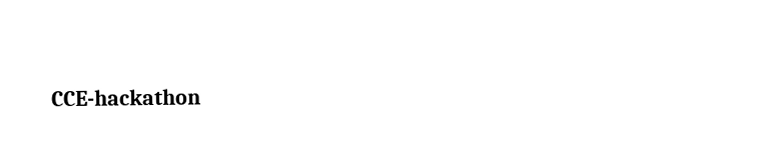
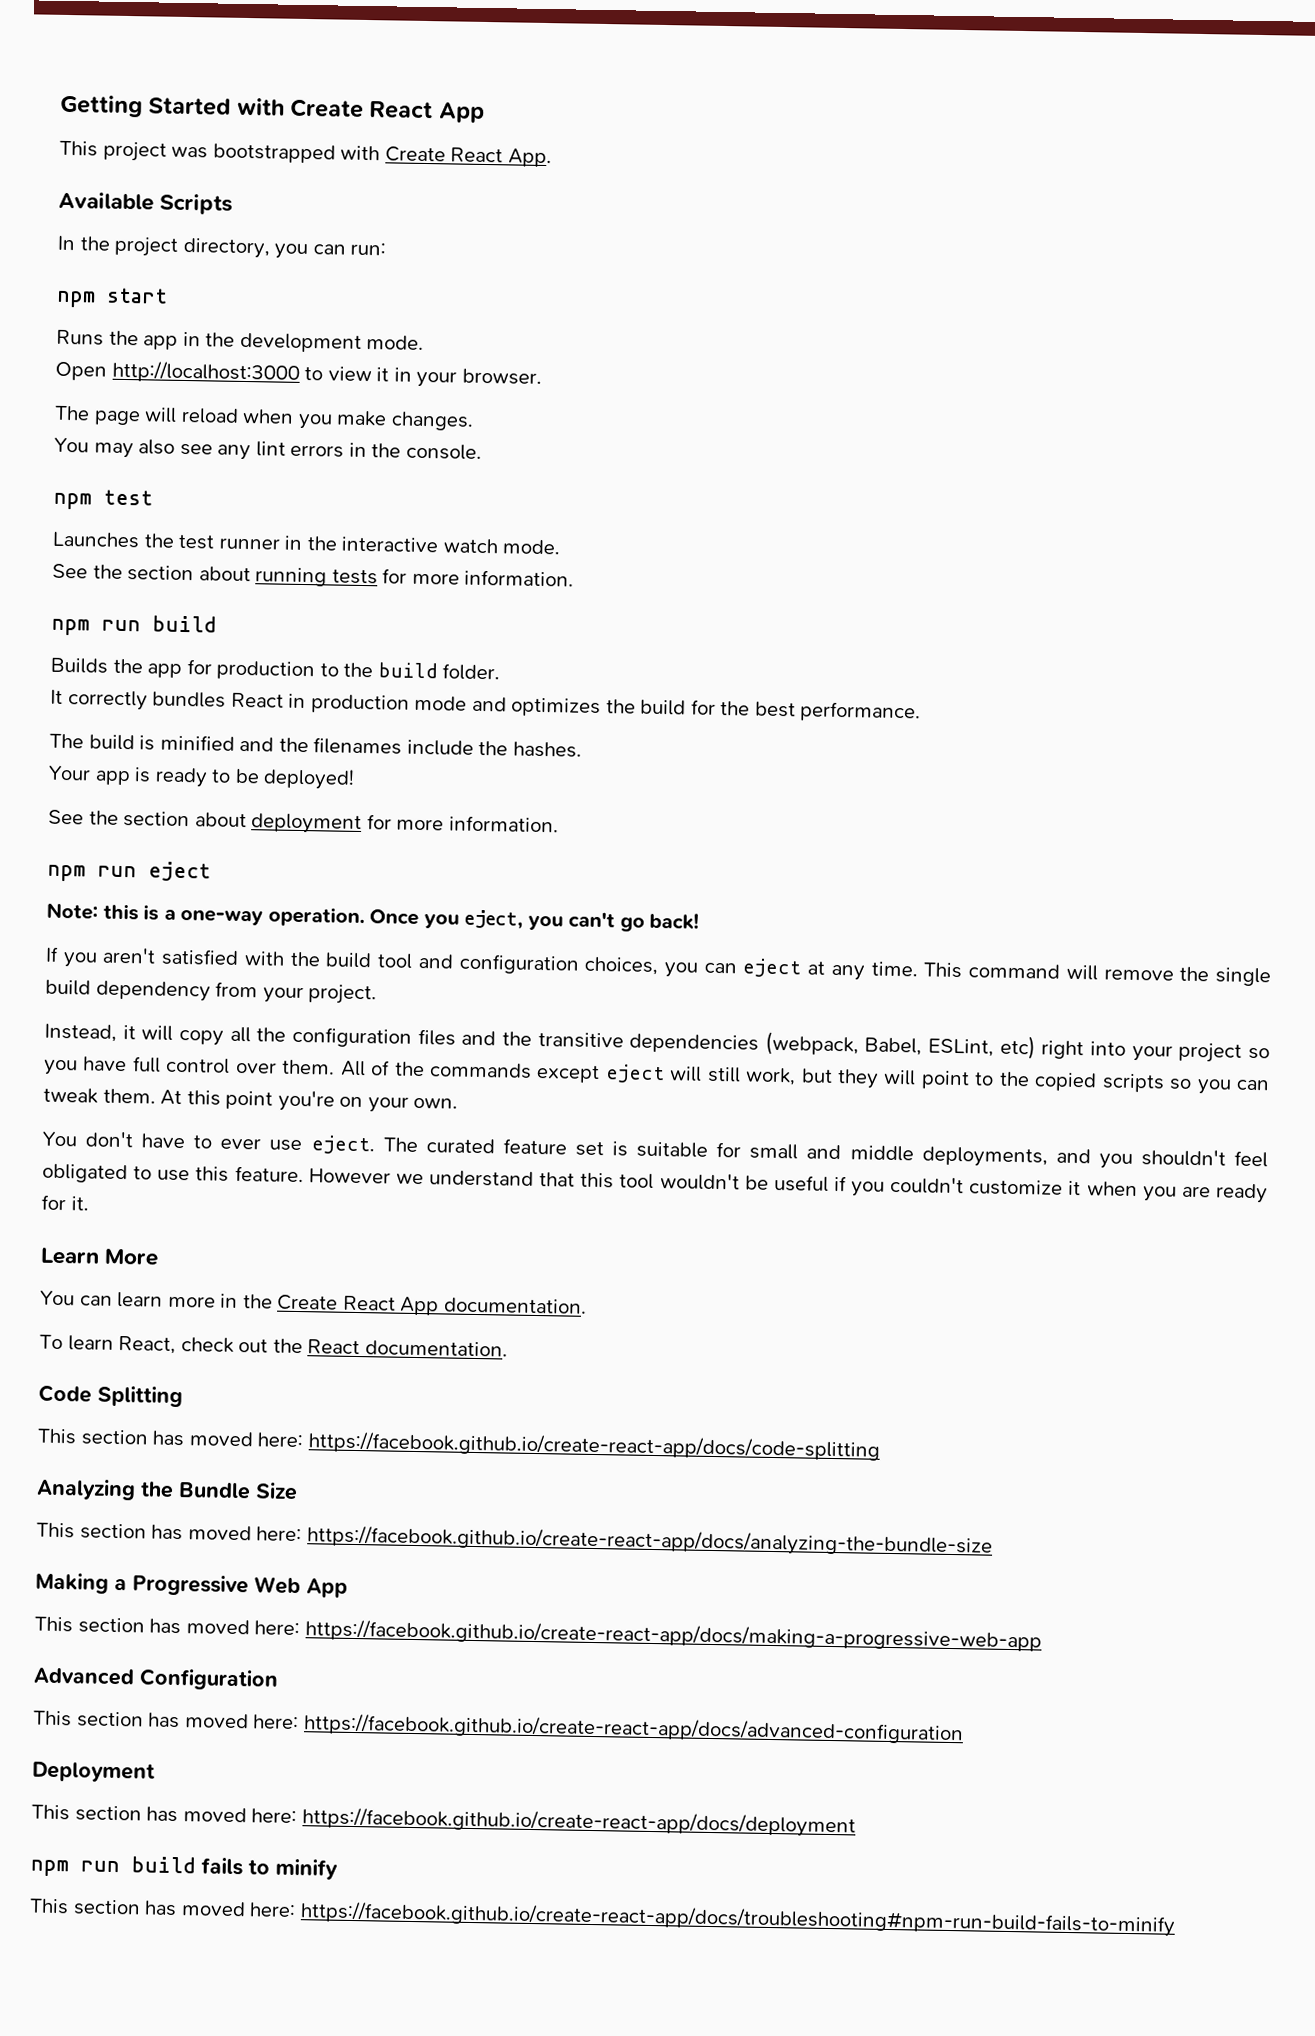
[51,88,201,107] CCE-hackathon -> [60,94,485,123] [59,140,552,168] [58,191,234,215] [57,235,387,260] [56,287,168,308] [56,329,425,353] [55,360,542,388] [54,405,474,431] [54,437,482,461] [53,489,153,510] [52,531,561,555] [52,563,575,587] [51,615,217,636] [50,657,501,681] [50,689,922,723] [49,733,582,758] [48,765,356,790] [48,809,559,835] [47,861,211,883] [46,902,700,932] [45,946,1272,987] [45,979,378,1005] [44,1023,1270,1063] [43,1056,1271,1095] [43,1087,459,1113] [42,1131,1268,1169] [42,1163,1269,1204] [41,1194,89,1211] [40,1247,160,1266] [40,1290,587,1316] [39,1334,508,1357] [38,1384,183,1408] [37,1428,880,1461] [36,1478,298,1501] [36,1522,993,1558] [35,1572,348,1598] [34,1616,1042,1652] [33,1667,279,1691] [33,1710,964,1745] [32,1761,155,1783] [31,1804,856,1838] [30,1856,338,1880] [29,1898,1176,1937] Getting Started with Create React App // This project was bootstrapped with Create React App. // Available Scripts // In the project directory, you can run: // npm start // Runs the app in the development mode. // Open http://localhost:3000 to view it in your browser. // The page will reload when you make changes. // You may also see any lint errors in the console. // npm test // Launches the test runner in the interactive watch mode. // See the section about running tests for more information. // npm run build // Builds the app for production to the build folder. // It correctly bundles React in production mode and optimizes the build for the best performance. // The build is minified and the filenames include the hashes. // Your app is ready to be deployed! // See the section about deployment for more information. // npm run eject // Note: this is a one-way operation. Once you eject, you can't go back! // If you aren't satisfied with the build tool and configuration choices, you can eject at any time. This command will remove the single build dependency from your project. // Instead, it will copy all the configuration files and the transitive dependencies (webpack, Babel, ESLint, etc) right into your project so you have full control over them. All of the commands except eject will still work, but they will point to the copied scripts so you can tweak them. At this point you're on your own. // You don't have to ever use eject. The curated feature set is suitable for small and middle deployments, and you shouldn't feel obligated to use this feature. However we understand that this tool wouldn't be useful if you couldn't customize it when you are ready for it. // Learn More // You can learn more in the Create React App documentation. // To learn React, check out the React documentation. // Code Splitting // This section has moved here: https://facebook.github.io/create-react-app/docs/code-splitting // Analyzing the Bundle Size // This section has moved here: https://facebook.github.io/create-react-app/docs/analyzing-the-bundle-size // Making a Progressive Web App // This section has moved here: https://facebook.github.io/create-react-app/docs/making-a-progressive-web-app // Advanced Configuration // This section has moved here: https://facebook.github.io/create-react-app/docs/advanced-configuration // Deployment // This section has moved here: https://facebook.github.io/create-react-app/docs/deployment // npm run build fails to minify // This section has moved here: https://facebook.github.io/create-react-app/docs/troubleshooting#npm-run-build-fails-to-minify

